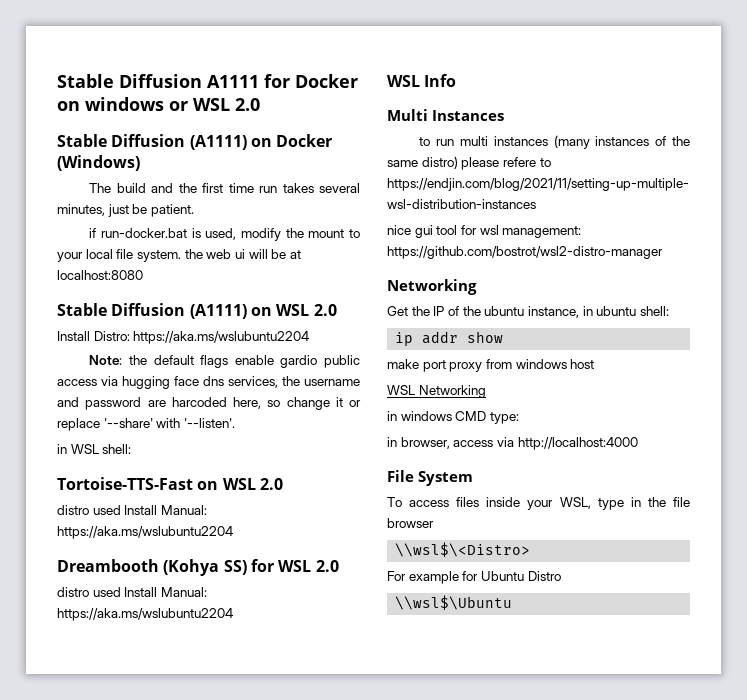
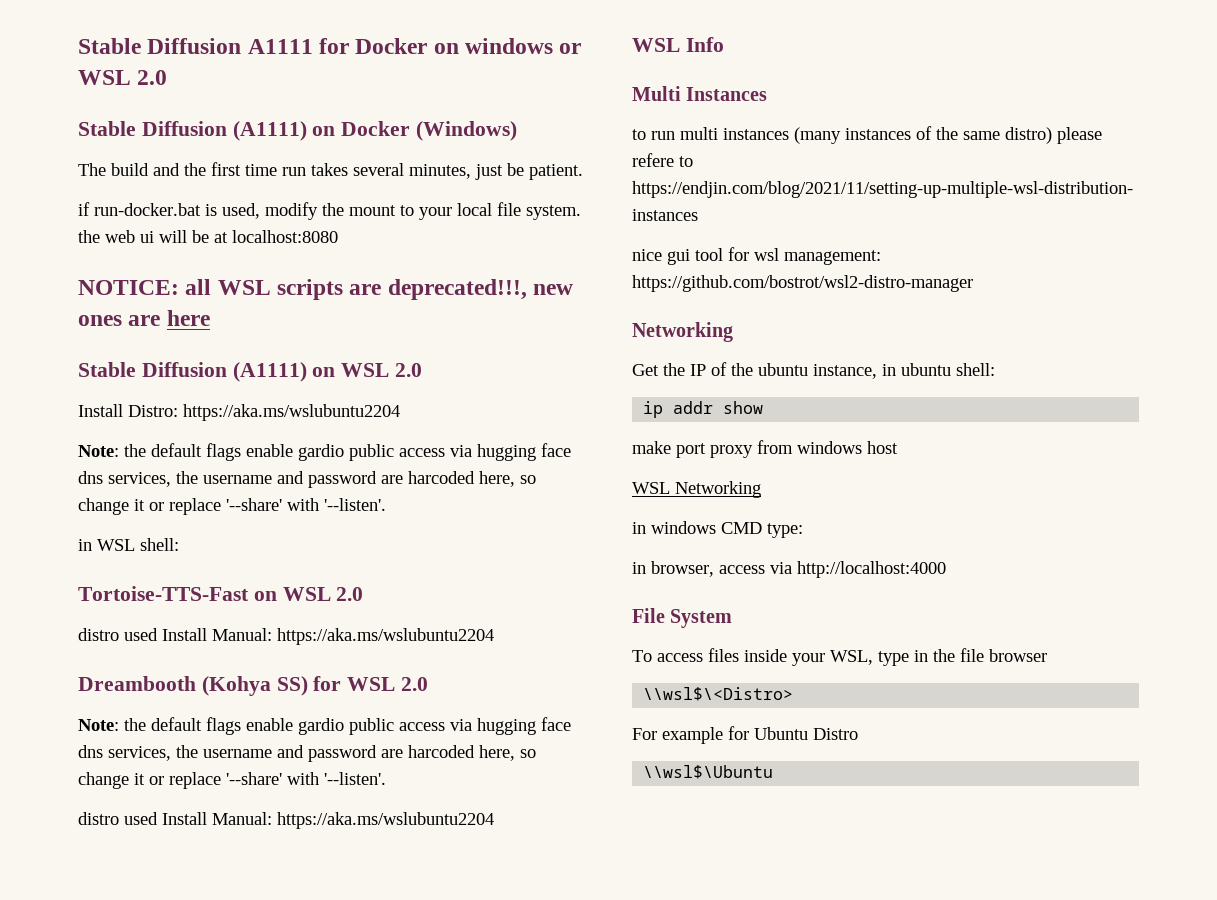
(143, 275) none -> [78,279,574,300] [78,310,210,326] // NOTICE: all WSL scripts are deprecated!!!, new ones are here
(339, 566) none -> [78,717,571,735] [78,745,536,762] [78,772,386,789] // Note: the default flags enable gardio public access via hugging face dns services, the username and password are harcoded here, so change it or replace '--share' with '--listen'.

